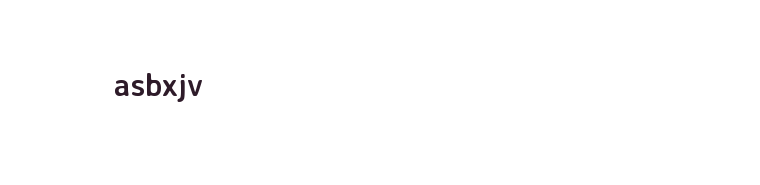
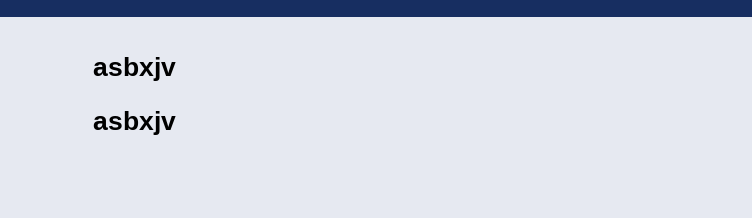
[114,73,203,102] asbxjv -> [93,57,176,81] [93,111,176,135] asbxjv // asbxjv

